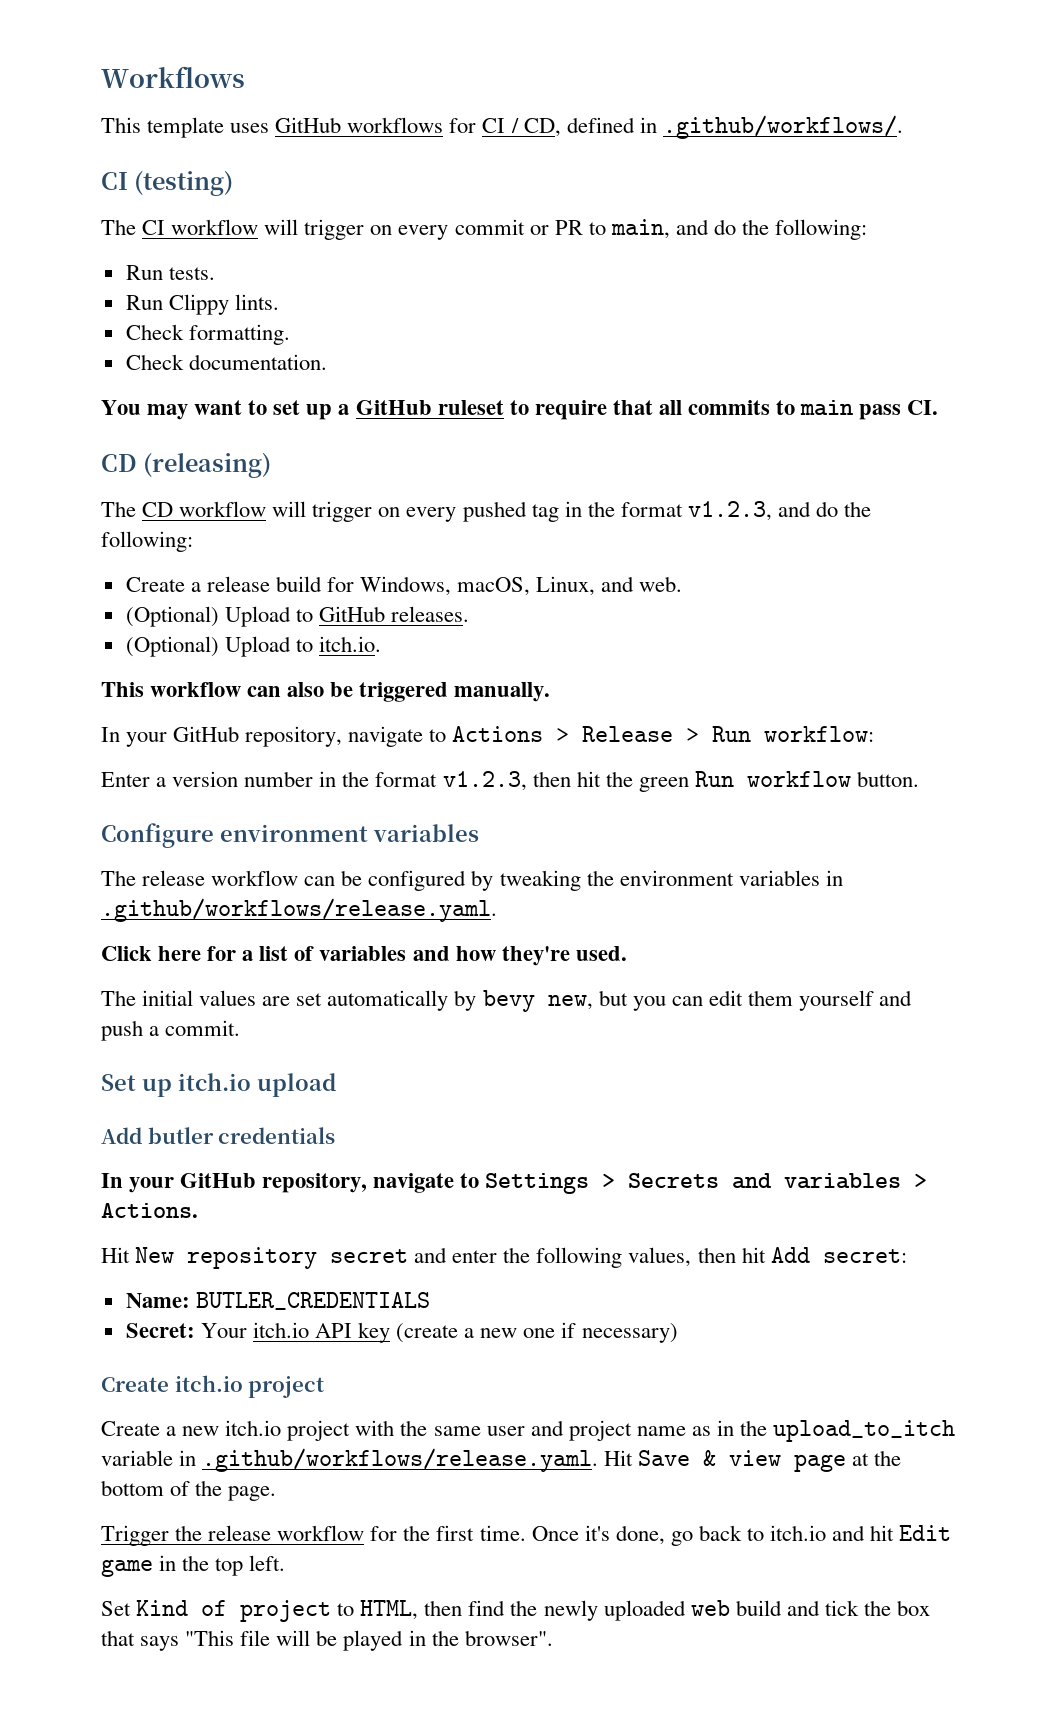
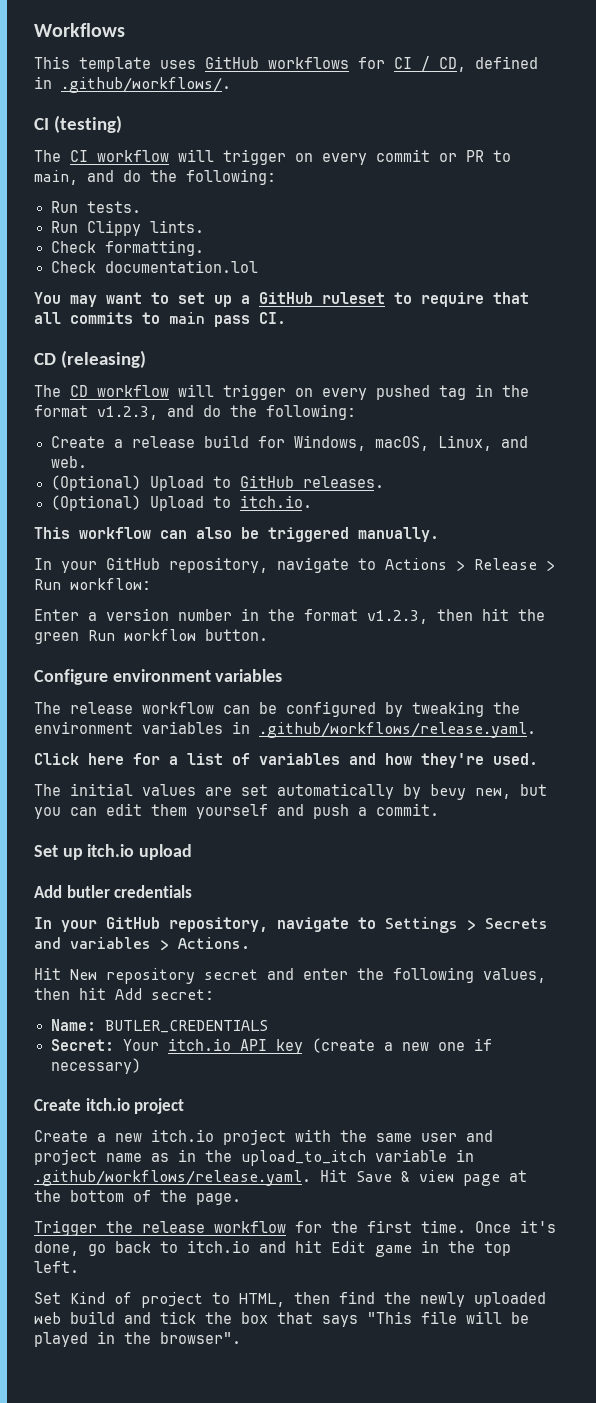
[188,354,327,370] documentation. -> [104,260,258,273] documentation.lol

